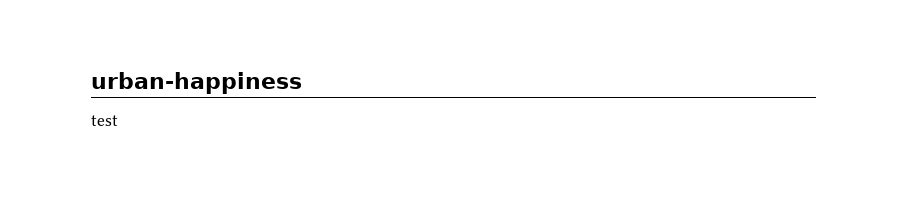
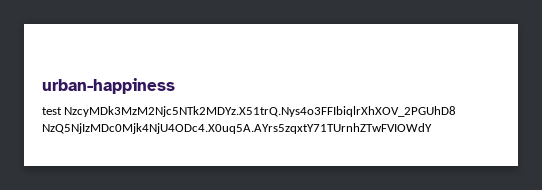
(118, 120) none -> [64,106,457,117] [42,123,432,134] NzcyMDk3MzM2Njc5NTk2MDYz.X51trQ.Nys4o3FFIbiqlrXhXOV_2PGUhD8 NzQ5NjIzMDc0Mjk4NjU4ODc4.X0uq5A.AYrs5zqxtY71TUrnhZTwFVIOWdY

